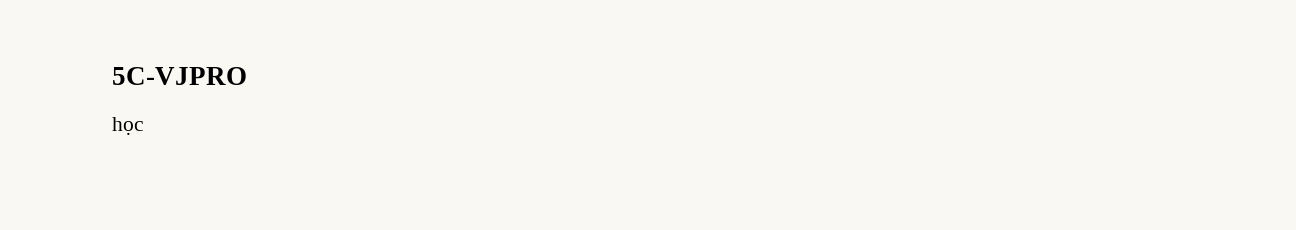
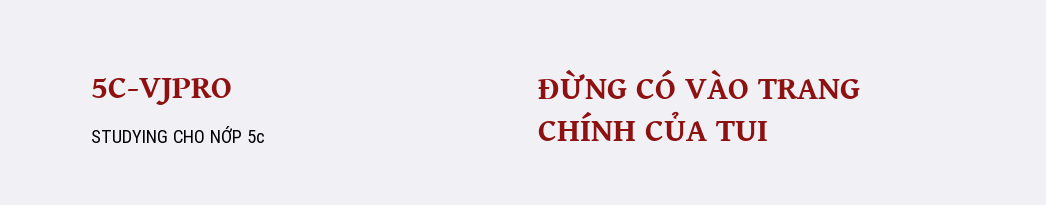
[112,117,144,135] học -> [91,126,265,143] [538,69,860,99] [538,111,768,141] STUDYING CHO NỚP 5c // ĐỪNG CÓ VÀO TRANG CHÍNH CỦA TUI

